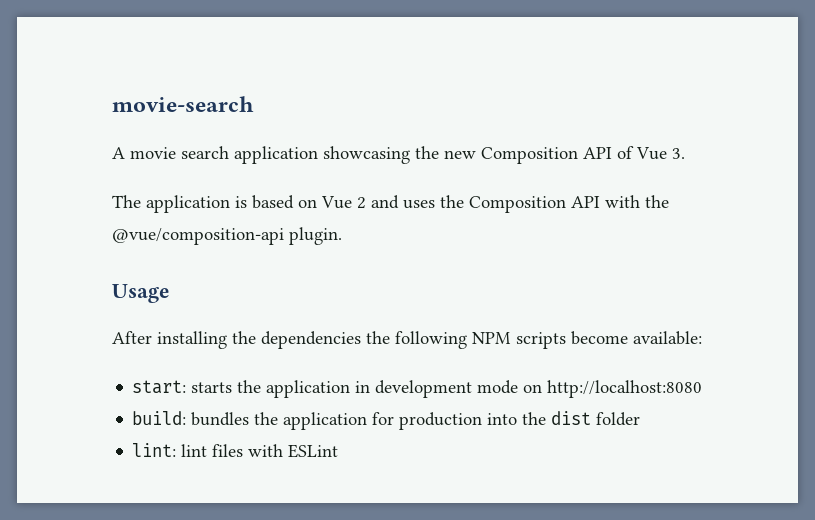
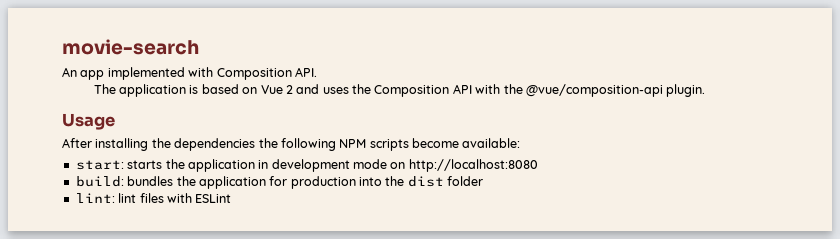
[112,146,685,164] A movie search application showcasing the new Composition API of Vue 3. -> [62,67,317,80] An app implemented with Composition API.

